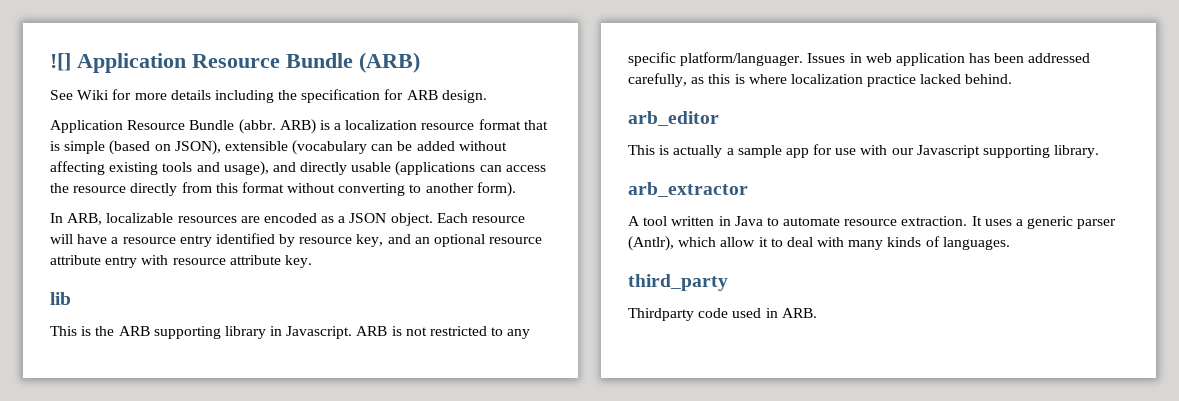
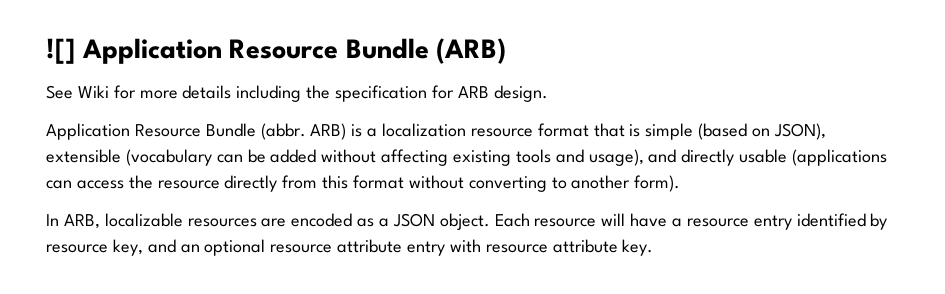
[50,292,71,305] [50,326,531,339] [628,52,1091,66] [628,73,1013,87] [628,111,719,126] [628,144,1100,158] [628,182,748,197] [628,216,1117,229] [628,236,1010,251] [628,274,728,291] [628,308,817,321] // lib // This is the ARB supporting library in Javascript. ARB is not restricted to any specific platform/languager. Issues in web application has been addressed carefully, as this is where localization practice lacked behind. // arb_editor // This is actually a sample app for use with our Javascript supporting library. // arb_extractor // A tool written in Java to automate resource extraction. It uses a generic parser (Antlr), which allow it to deal with many kinds of languages. // third_party // Thirdparty code used in ARB. -> (654, 247) none

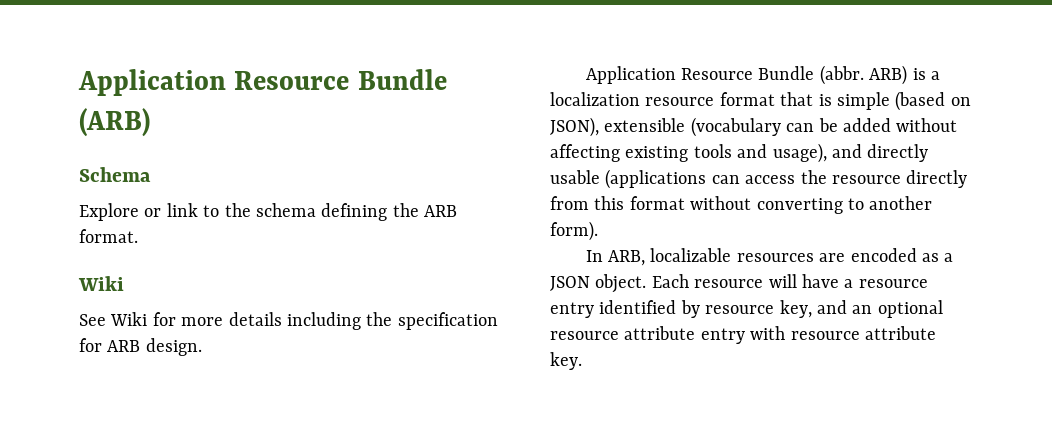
[46,38,75,64] ![] -> (78, 82) none
(507, 51) none -> [79,167,151,182] [79,203,458,221] [79,229,138,243] [78,276,124,291] // Schema // Explore or link to the schema defining the ARB format. // Wiki

